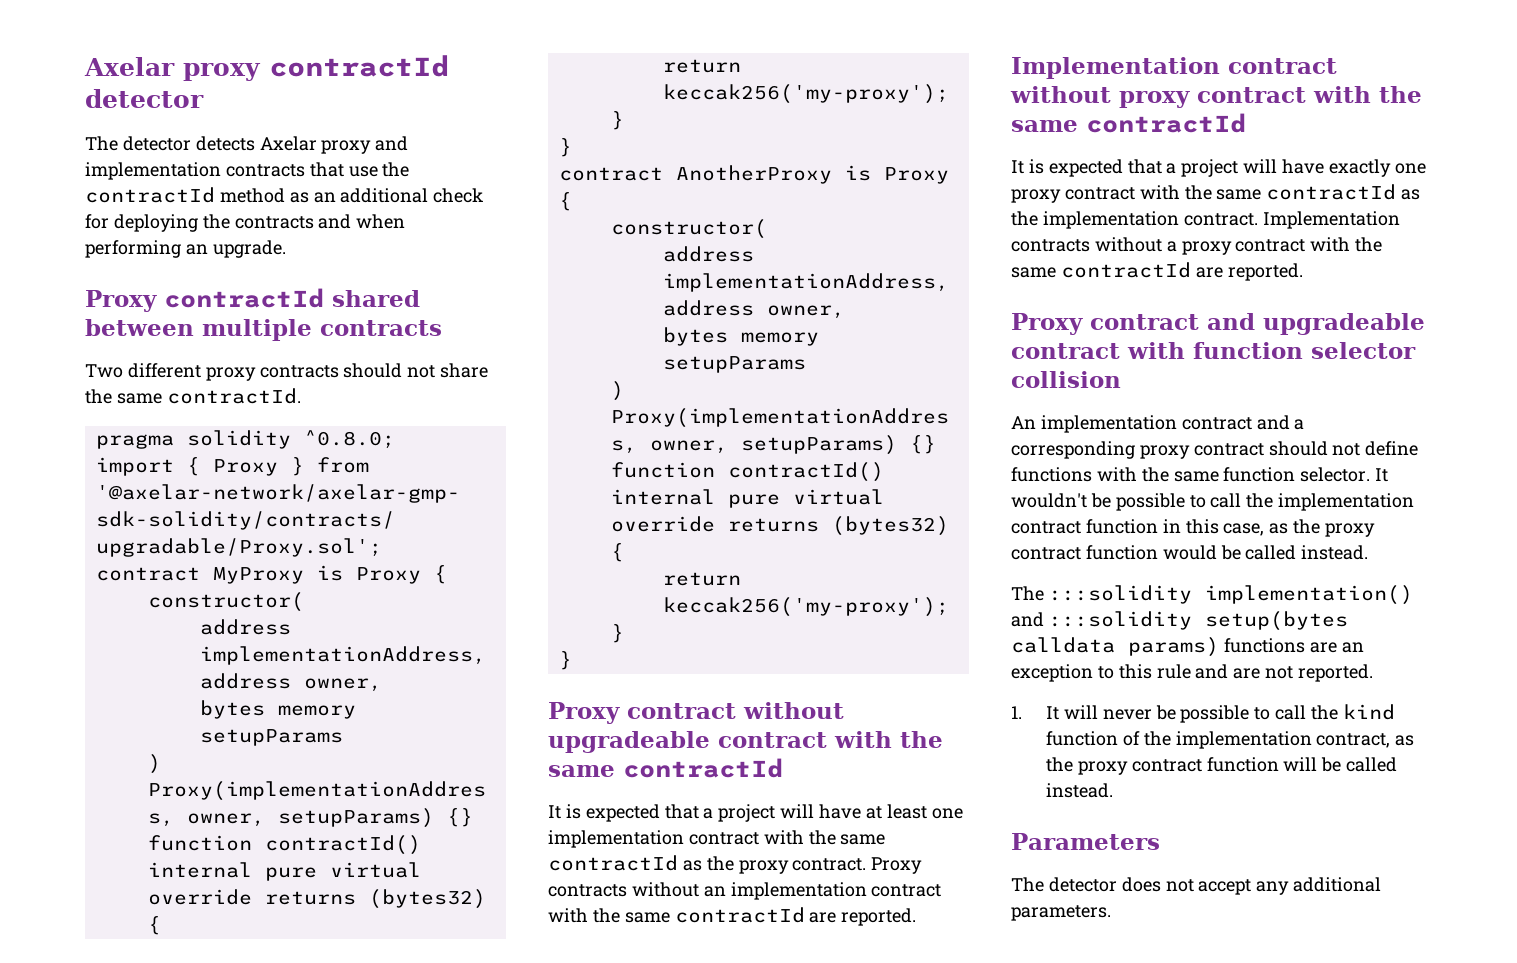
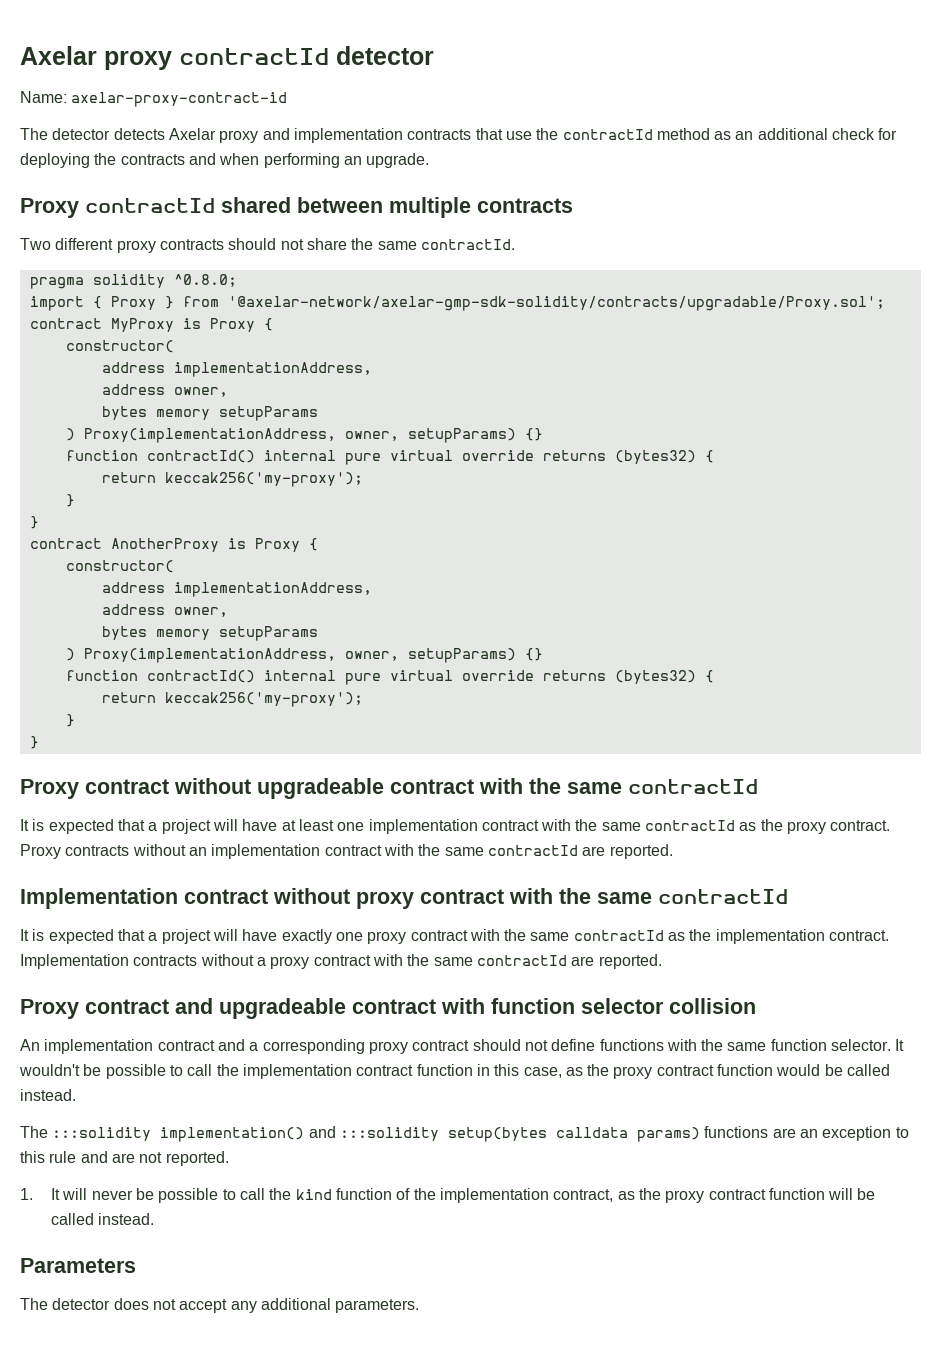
(204, 98) none -> [20,91,288,107] // Name: axelar-proxy-contract-id

